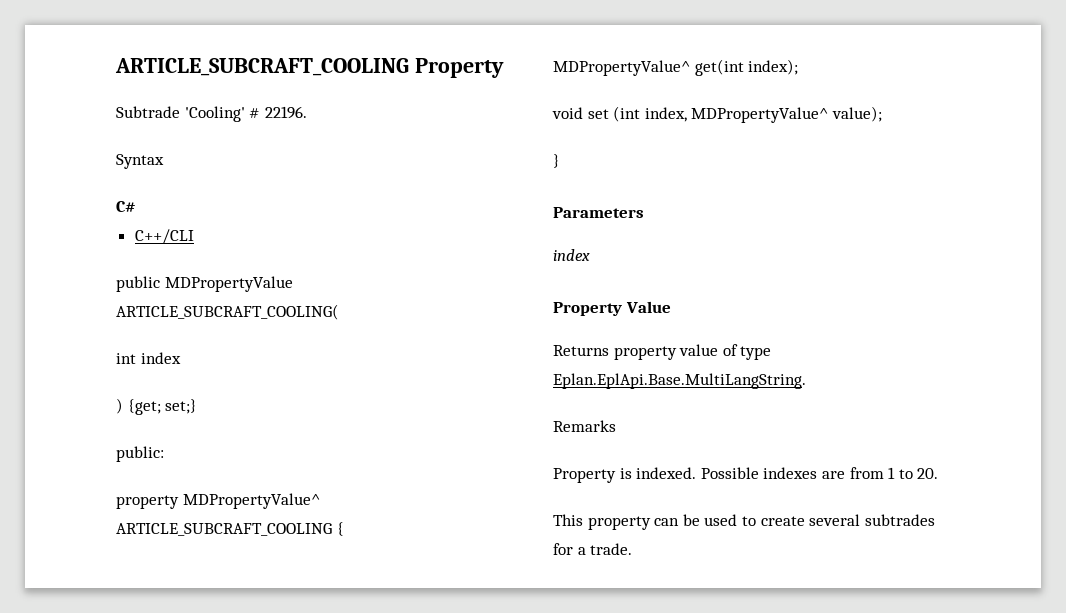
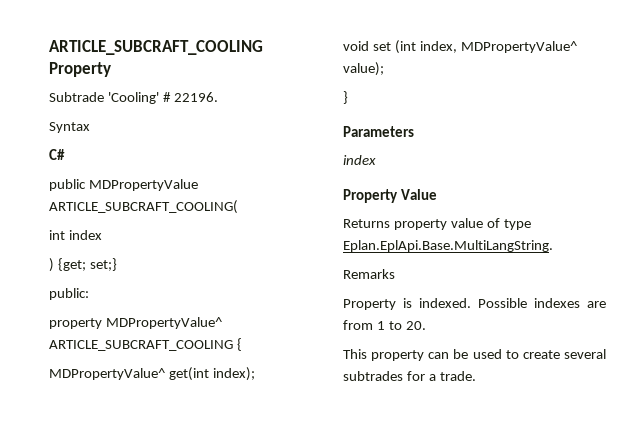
[134,229,194,244] // C++/CLI -> (65, 154) none

